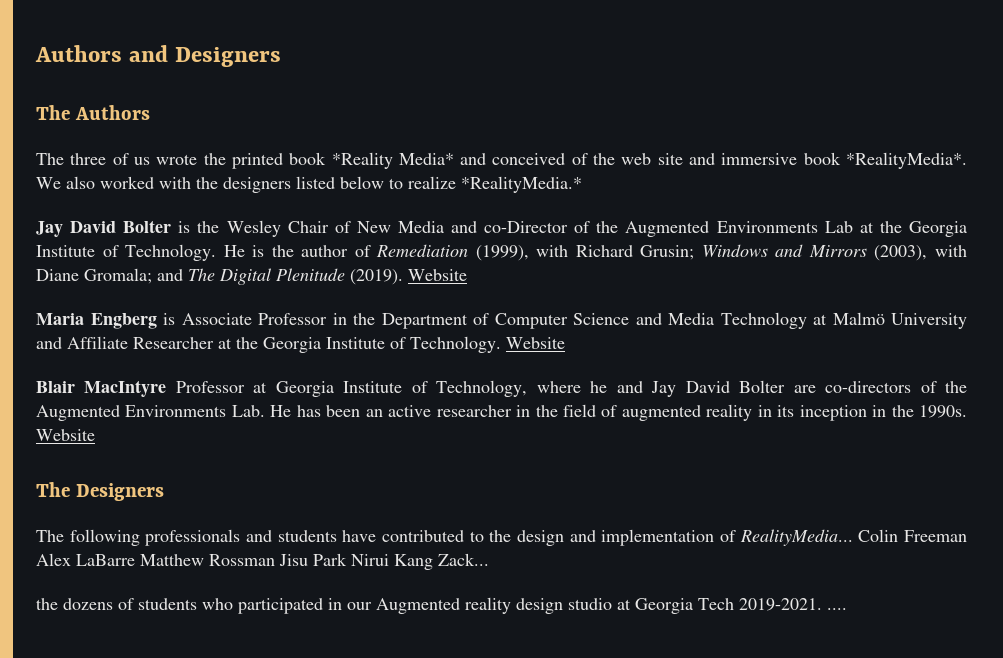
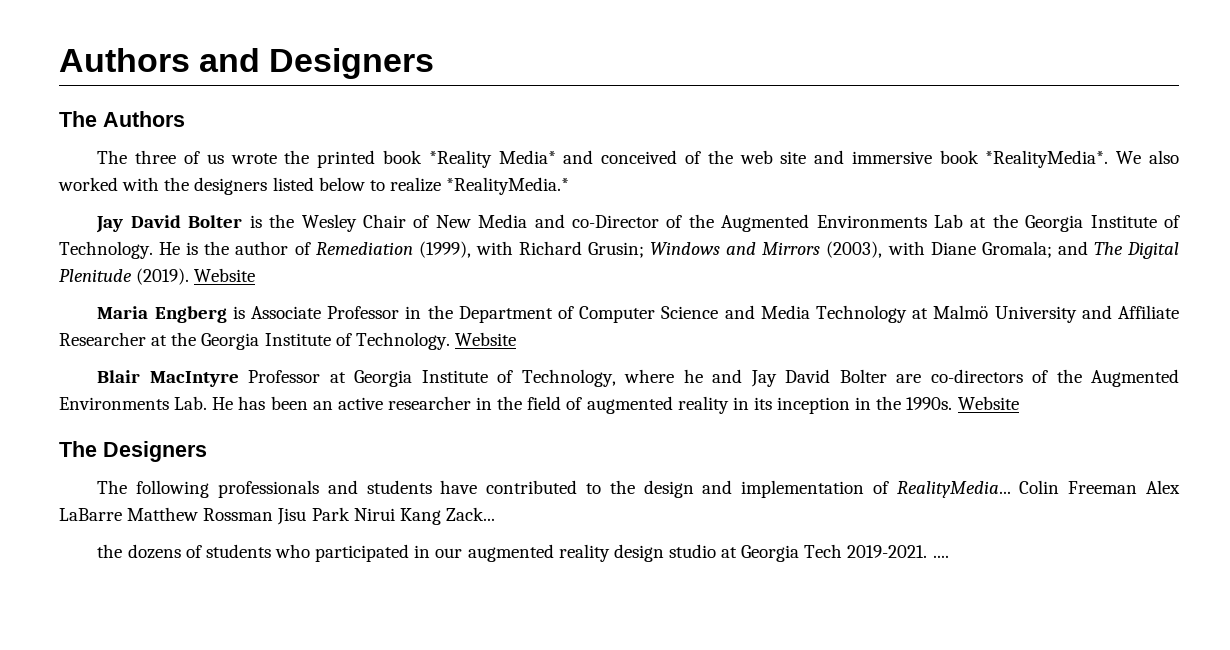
[376,598,460,614] Augmented -> [467,544,554,562] augmented

